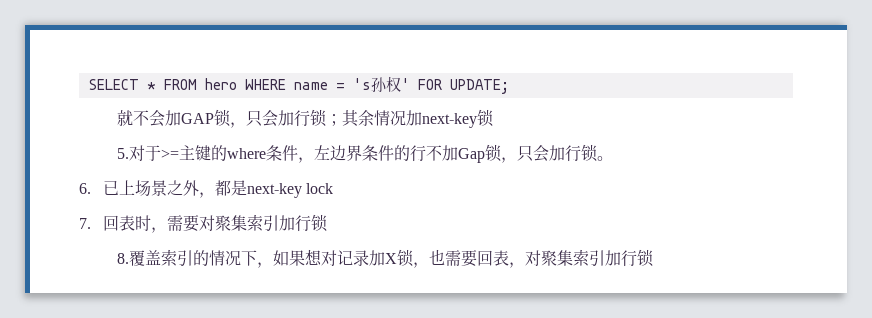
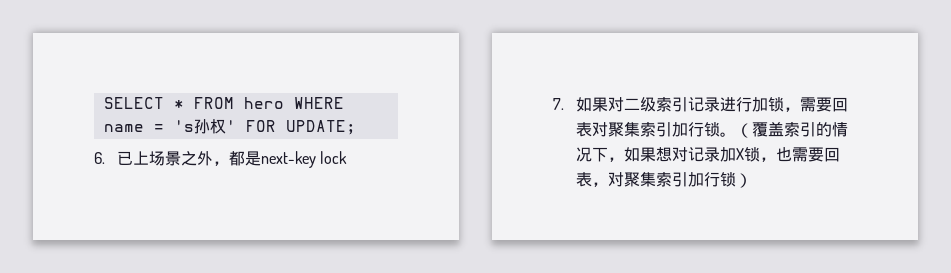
[116,109,494,128] [116,144,613,163] // 就不会加GAP锁，只会加行锁；其余情况加next-key锁 // 5.对于>=主键的where条件，左边界条件的行不加Gap锁，只会加行锁。 -> (356, 127) none
[102,214,328,233] [116,253,129,264] 回表时，需要对聚集索引加行锁 // 8. -> [576,97,849,112] [576,122,753,138] 如果对二级索引记录进行加锁，需要回表对聚集索引加行锁。（
(654, 258) none -> [736,173,753,188] ）

